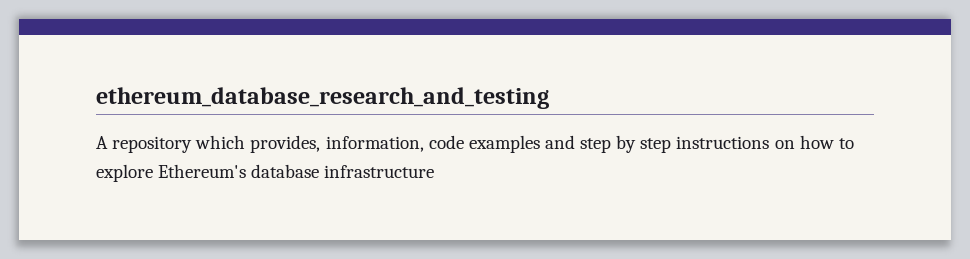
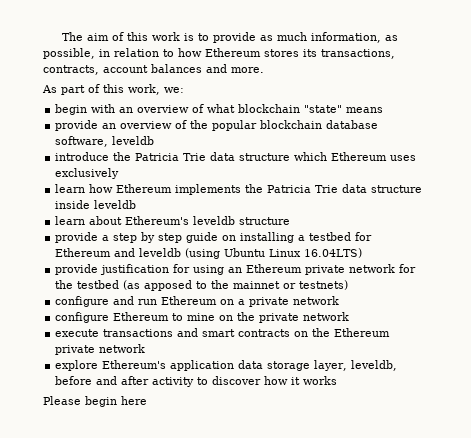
[96,87,549,109] [96,135,854,153] [96,164,435,182] ethereum_database_research_and_testing // A repository which provides, information, code examples and step by step instructions on how to explore Ethereum's database infrastructure -> [62,32,399,43] [43,48,395,59] [43,64,264,75] [42,84,184,95] [55,104,384,115] [55,120,379,131] [55,136,155,147] [55,152,417,161] [55,168,120,179] [55,184,423,195] [55,200,137,209] [55,216,291,225] [55,232,373,243] [55,248,363,259] [55,264,417,275] [55,280,349,291] [55,296,340,307] [55,312,350,323] [55,328,391,337] [55,344,146,355] [55,360,398,371] [55,376,338,387] [43,396,147,407] The aim of this work is to provide as much information, as possible, in relation to how Ethereum stores its transactions, contracts, account balances and more. // As part of this work, we: // begin with an overview of what blockchain "state" means // provide an overview of the popular blockchain database software, leveldb // introduce the Patricia Trie data structure which Ethereum uses exclusively // learn how Ethereum implements the Patricia Trie data structure inside leveldb // learn about Ethereum's leveldb structure // provide a step by step guide on installing a testbed for Ethereum and leveldb (using Ubuntu Linux 16.04LTS) // provide justification for using an Ethereum private network for the testbed (as apposed to the mainnet or testnets) // configure and run Ethereum on a private network // configure Ethereum to mine on the private network // execute transactions and smart contracts on the Ethereum private network // explore Ethereum's application data storage layer, leveldb, before and after activity to discover how it works // Please begin here

